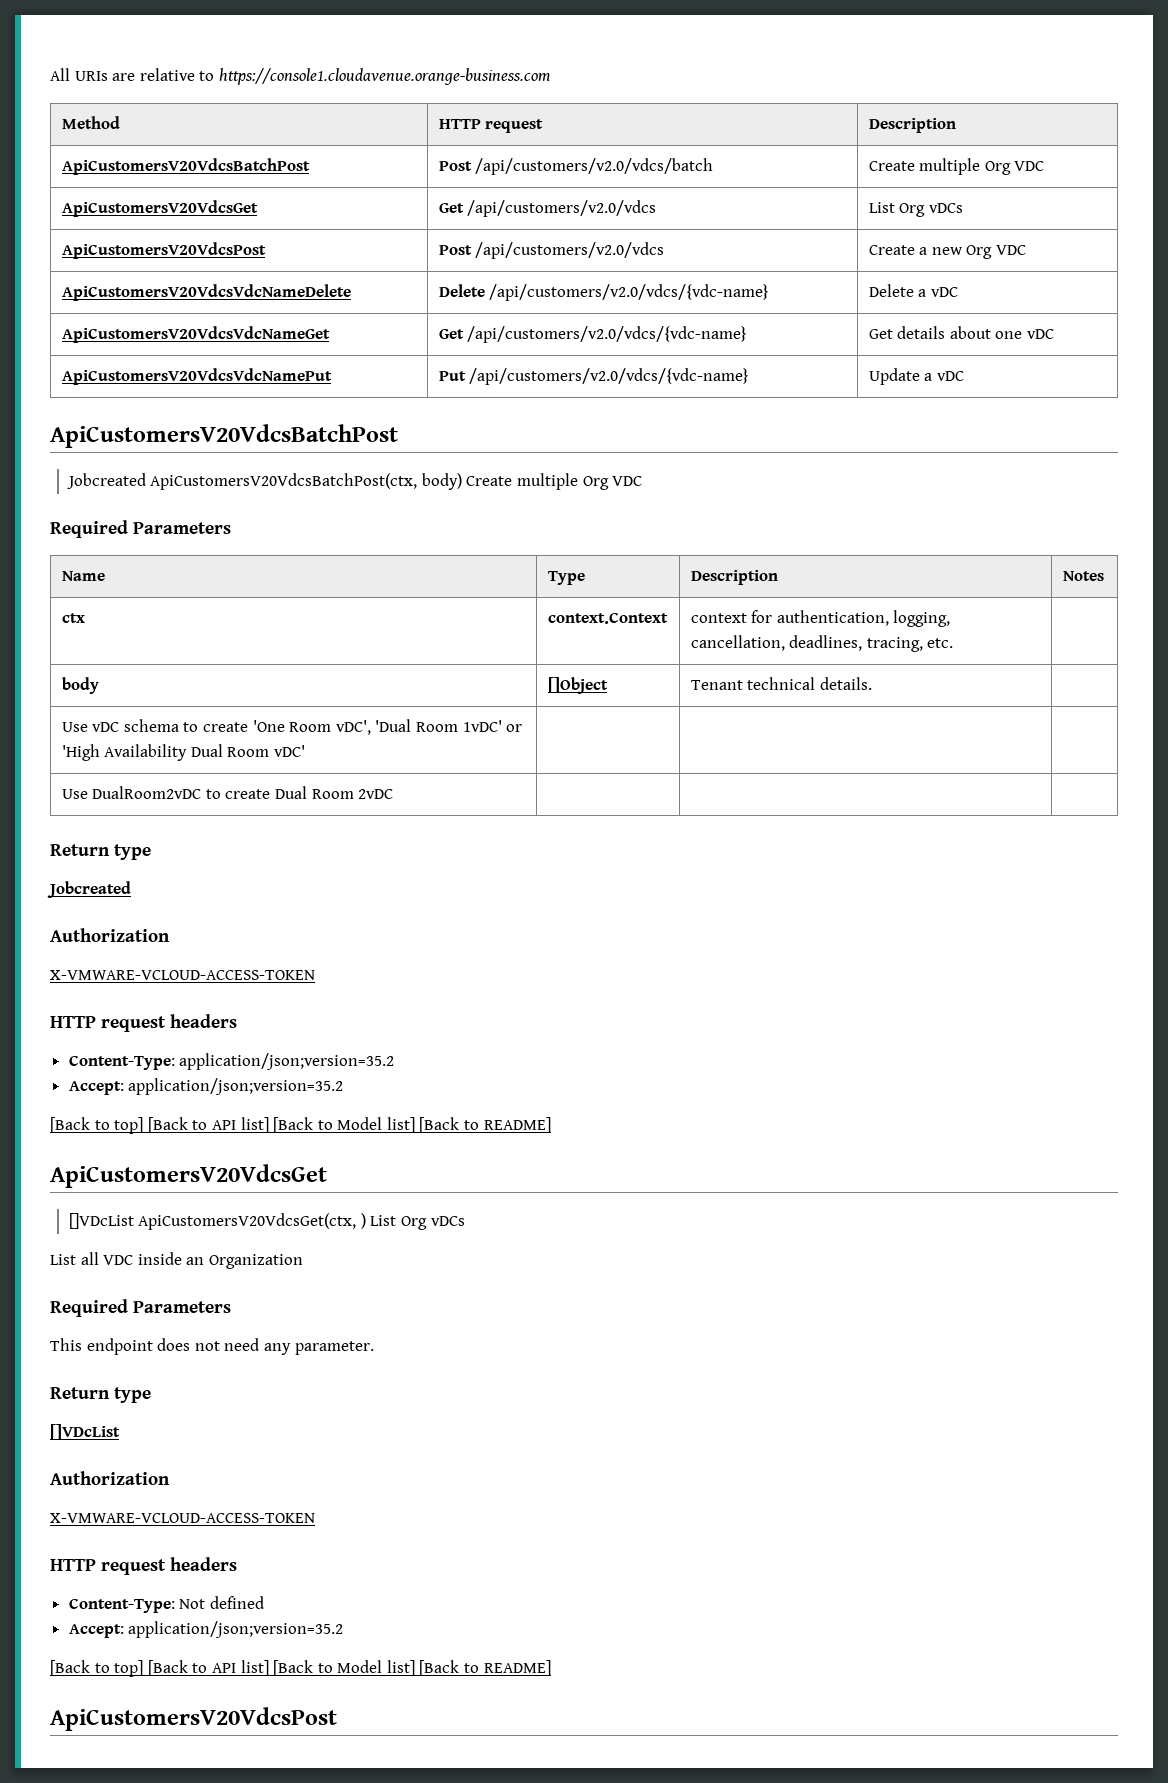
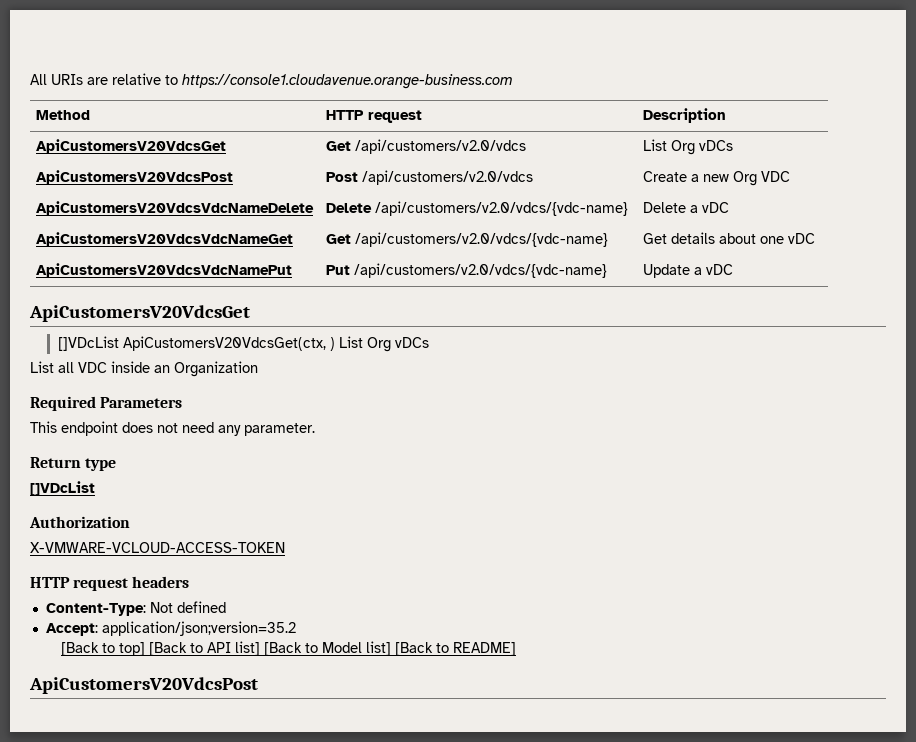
[61,158,310,175] [438,158,714,175] [868,158,1045,175] // ApiCustomersV20VdcsBatchPost | Post /api/customers/v2.0/vdcs/batch | Create multiple Org VDC -> (727, 115) none
[50,424,398,448] [66,473,643,490] [50,520,232,538] [61,571,105,581] [547,571,585,585] [690,570,778,585] [1062,571,1104,581] [61,613,85,623] [547,612,668,624] [690,610,951,627] [690,635,954,652] [61,677,99,694] [547,677,608,694] [690,677,872,690] [61,719,523,735] [61,744,306,761] [61,786,394,799] [50,844,152,860] [47,881,131,898] [50,928,170,942] [50,970,315,980] [50,1014,238,1032] [68,1053,395,1070] [68,1078,344,1095] [50,1117,551,1134] // ApiCustomersV20VdcsBatchPost // Jobcreated ApiCustomersV20VdcsBatchPost(ctx, body) Create multiple Org VDC // Required Parameters // Name | Type | Description | Notes // ctx | context.Context | context for authentication, logging, cancellation, deadlines, tracing, etc. | // body | []Object | Tenant technical details. | // Use vDC schema to create 'One Room vDC', 'Dual Room 1vDC' or 'High Availability Dual Room vDC' | | | // Use DualRoom2vDC to create Dual Room 2vDC | | | // Return type // Jobcreated // Authorization // X-VMWARE-VCLOUD-ACCESS-TOKEN // HTTP request headers // Content-Type: application/json;version=35.2 // Accept: application/json;version=35.2 // [Back to top] [Back to API list] [Back to Model list] [Back to README] -> (734, 269) none

